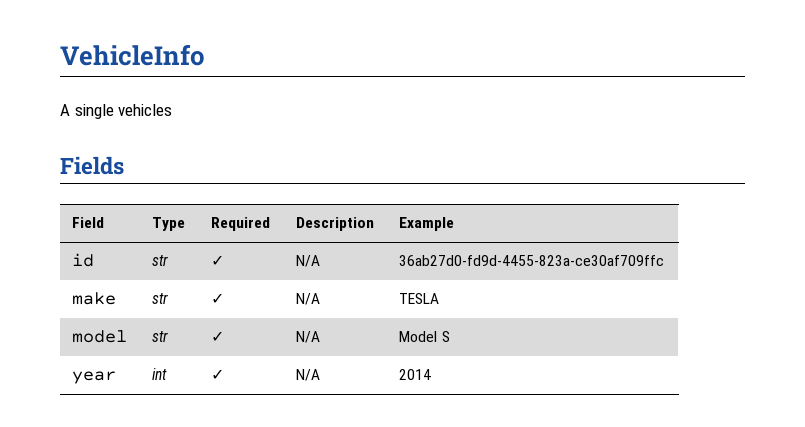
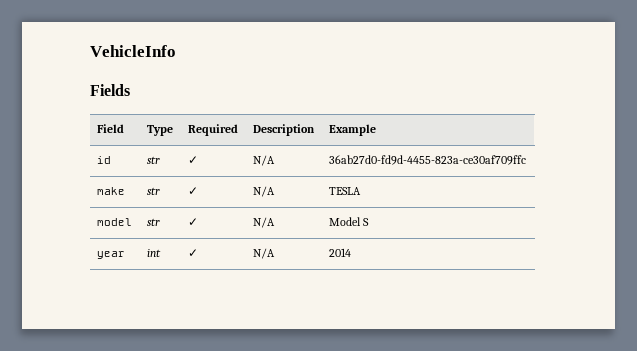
[60,104,173,119] // A single vehicles -> (176, 51) none

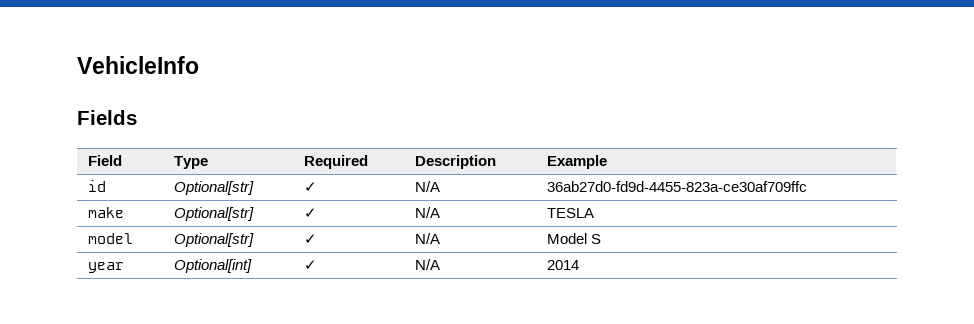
[147,156,161,164] str -> [174,181,255,195] Optional[str]
[147,187,161,195] str -> [174,207,255,221] Optional[str]
[147,218,161,226] str -> [174,233,255,247] Optional[str]
[147,249,162,257] int -> [174,259,253,273] Optional[int]

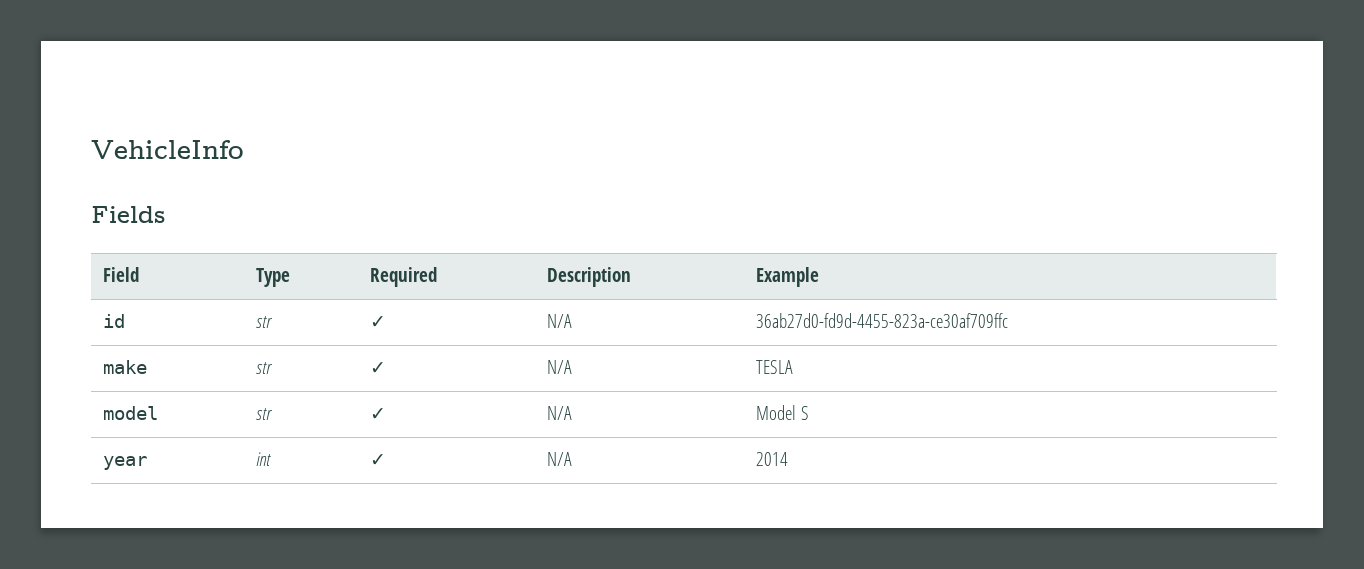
[174,181,255,195] Optional[str] -> [256,316,274,328] str
[174,207,255,221] Optional[str] -> [256,362,274,374] str
[174,233,255,247] Optional[str] -> [256,408,274,420] str
[174,259,253,273] Optional[int] -> [256,452,272,466] int

